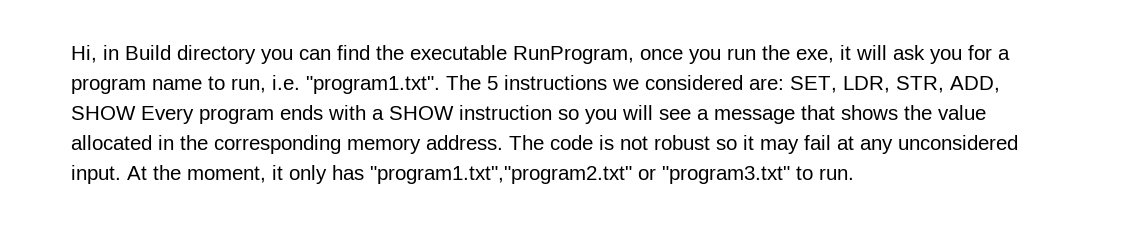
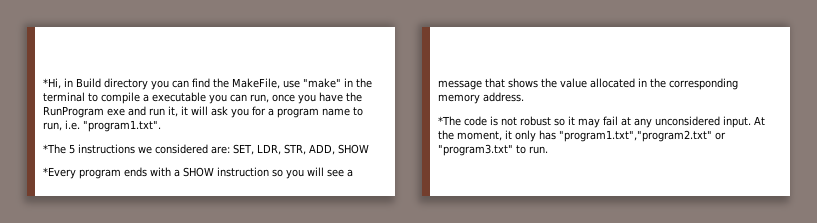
[71,45,97,63] Hi, -> [43,78,61,89] *Hi,
[410,45,834,64] executable RunProgram, once you run the exe, -> [232,78,372,89] [43,92,362,104] [43,106,178,118] MakeFile, use "make" in the terminal to compile a executable you can run, once you have the RunProgram exe and run it,
[446,75,481,90] The -> [43,144,66,154] // *The
[141,106,194,124] Every -> [43,167,76,179] // *Every
[509,135,544,150] The -> [438,116,461,126] // *The

